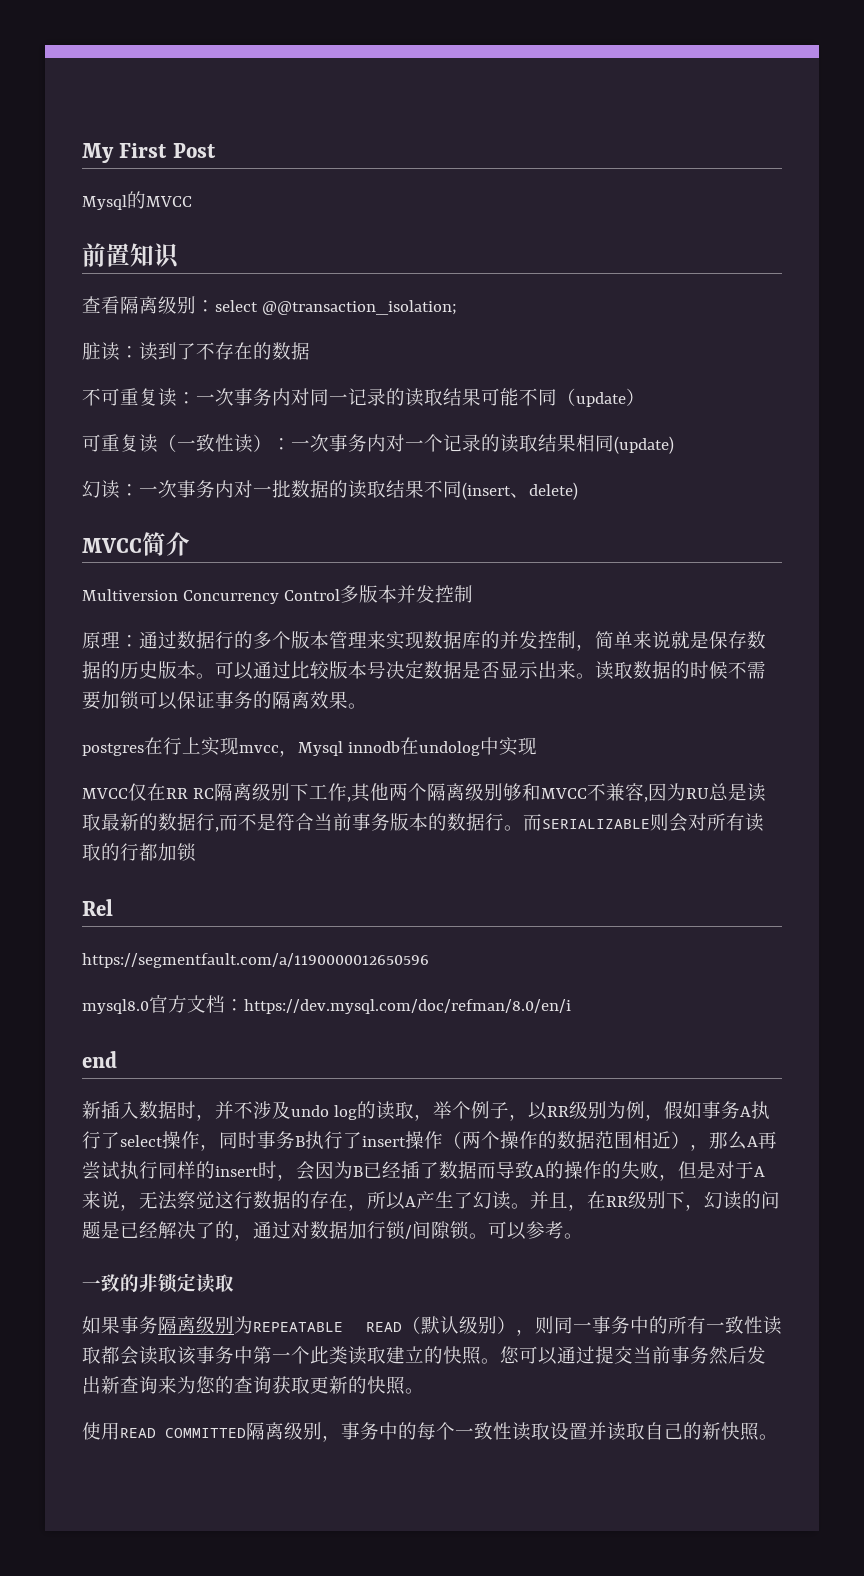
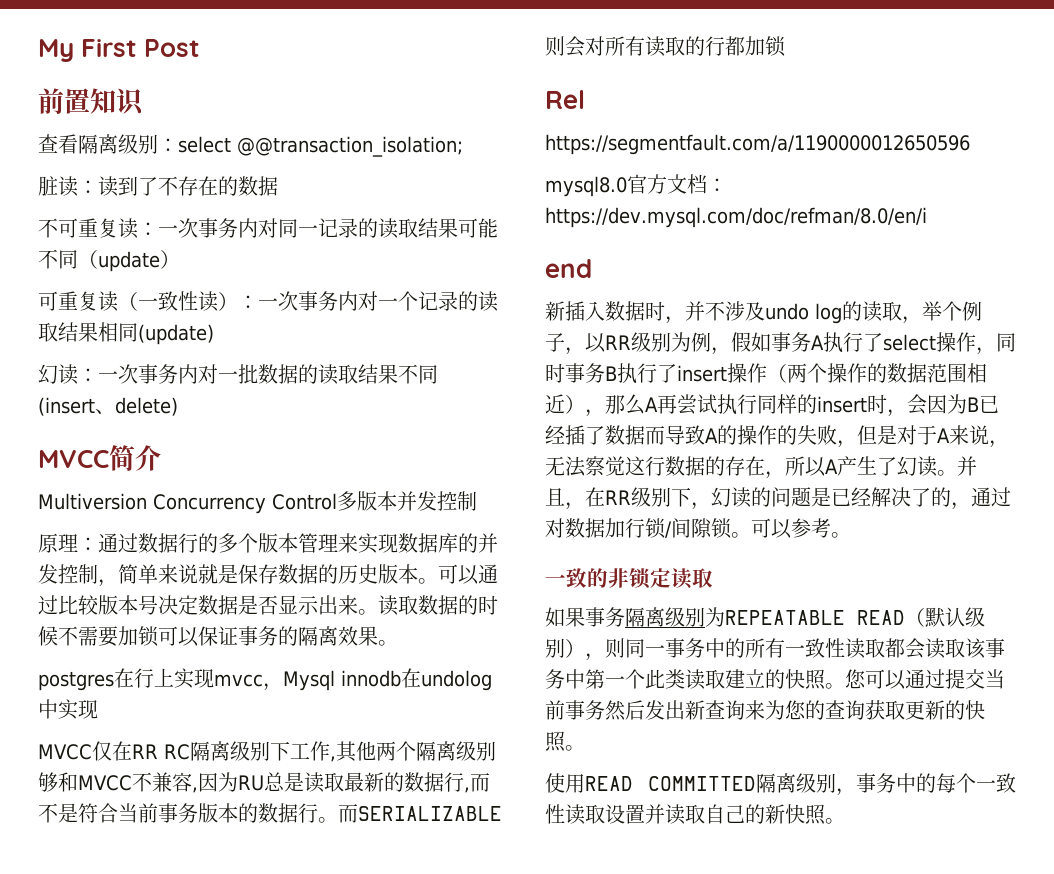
[82,191,192,210] // Mysql的MVCC -> (201, 48) none

